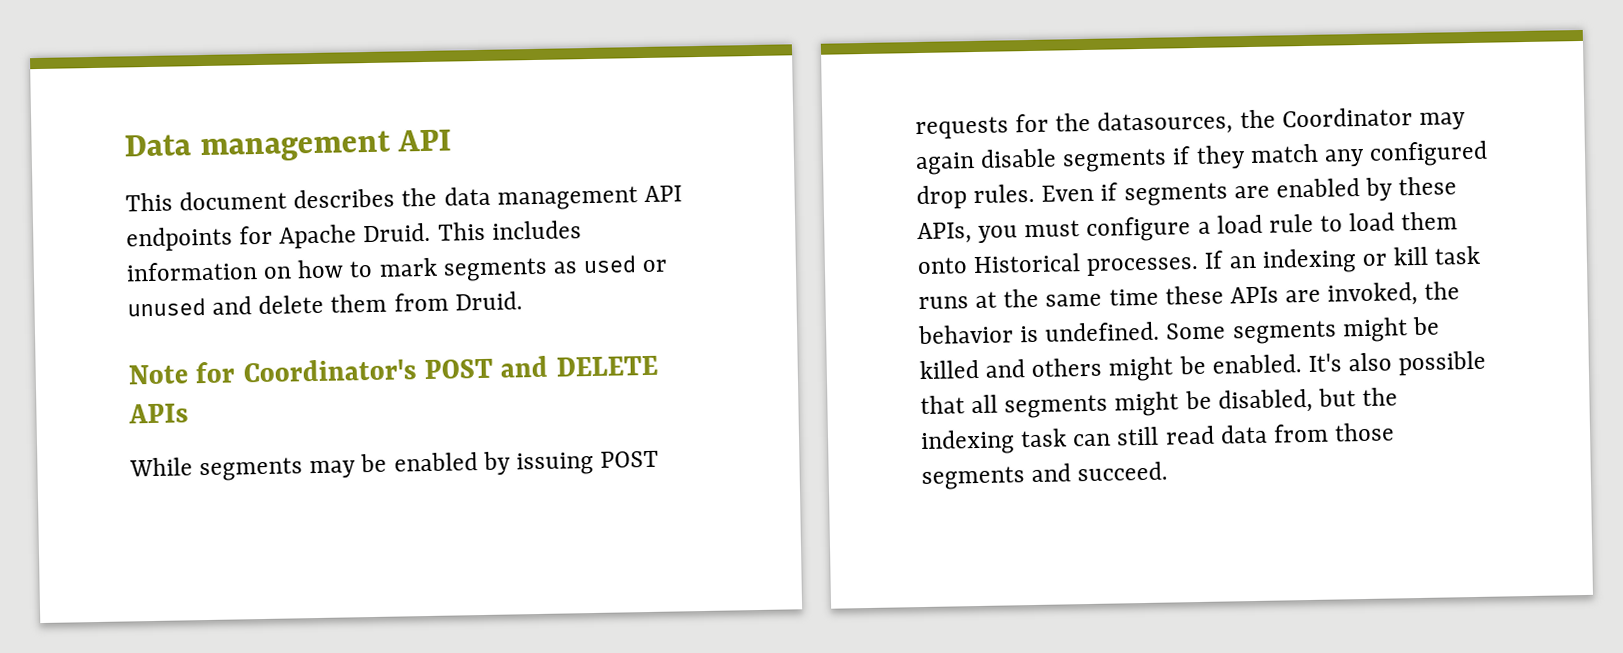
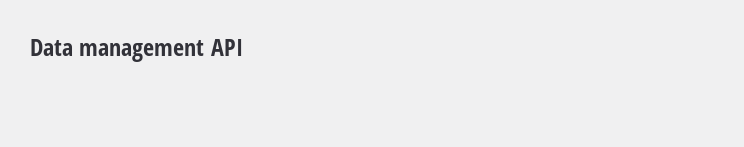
[125,185,682,212] [126,220,582,252] [126,255,668,282] [127,291,523,317] [128,355,658,385] [128,403,189,424] [129,450,660,482] [915,107,1466,140] [915,140,1489,176] [916,176,1458,210] [917,211,1459,245] [917,245,1481,276] [918,281,1461,310] [918,316,1440,345] [919,350,1487,382] [920,387,1399,419] [920,422,1396,456] [921,461,1169,491] // This document describes the data management API endpoints for Apache Druid. This includes information on how to mark segments as used or unused and delete them from Druid. // Note for Coordinator's POST and DELETE APIs // While segments may be enabled by issuing POST requests for the datasources, the Coordinator may again disable segments if they match any configured drop rules. Even if segments are enabled by these APIs, you must configure a load rule to load them onto Historical processes. If an indexing or kill task runs at the same time these APIs are invoked, the behavior is undefined. Some segments might be killed and others might be enabled. It's also possible that all segments might be disabled, but the indexing task can still read data from those segments and succeed. -> (243, 47) none

